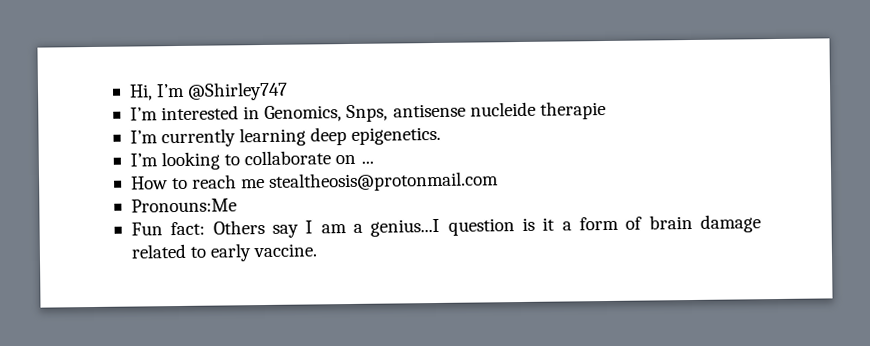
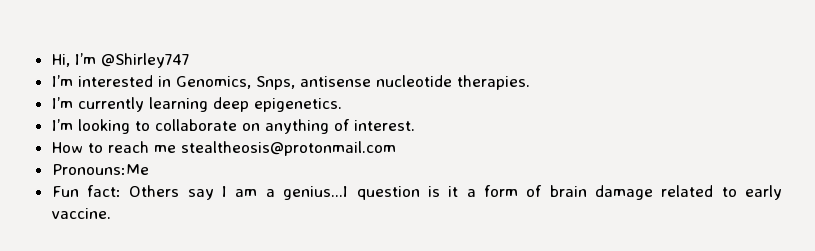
[469,101,606,120] nucleide therapie -> [375,75,530,90] nucleotide therapies.
[360,160,374,164] ... -> [264,119,415,134] anything of interest.

